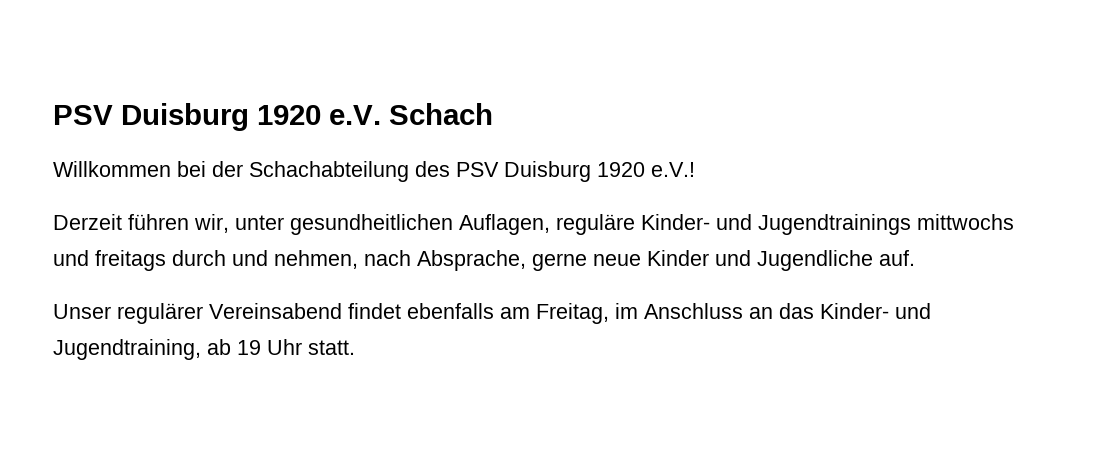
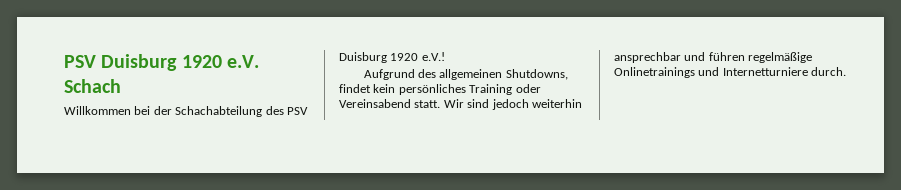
[53,214,1014,235] [53,250,915,271] [53,303,931,324] [53,339,355,360] Derzeit führen wir, unter gesundheitlichen Auflagen, reguläre Kinder- und Jugendtrainings mittwochs und freitags durch und nehmen, nach Absprache, gerne neue Kinder und Jugendliche auf. // Unser regulärer Vereinsabend findet ebenfalls am Freitag, im Anschluss an das Kinder- und Jugendtraining, ab 19 Uhr statt. -> [363,69,568,80] [339,84,541,95] [339,99,582,110] [614,52,813,63] [614,67,847,78] Aufgrund des allgemeinen Shutdowns, findet kein persönliches Training oder Vereinsabend statt. Wir sind jedoch weiterhin ansprechbar und führen regelmäßige Onlinetrainings und Internetturniere durch.

